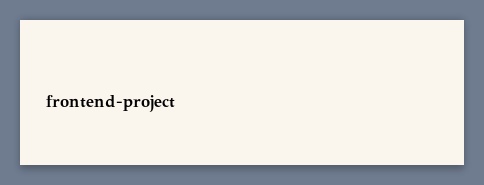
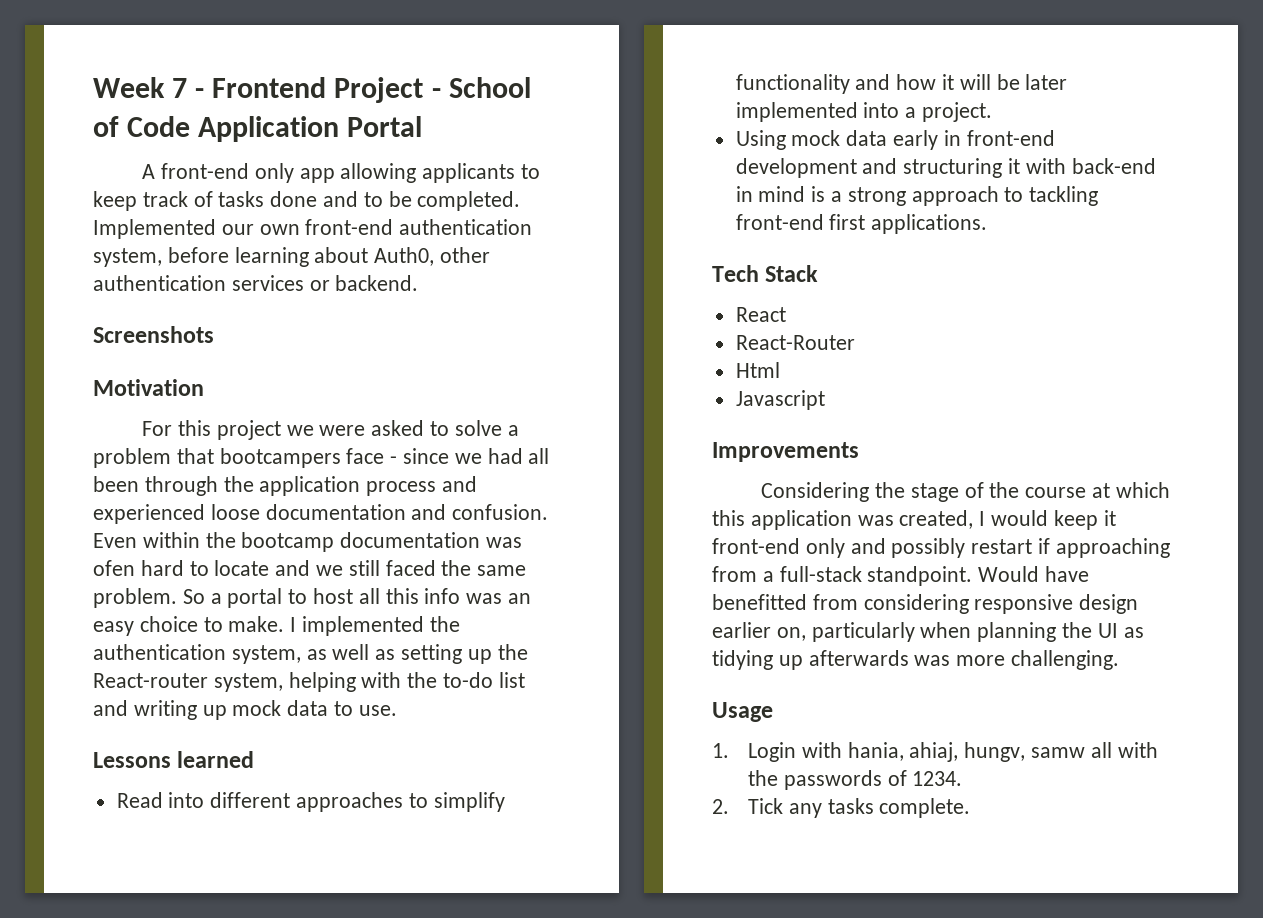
[46,95,175,112] frontend-project -> [93,77,531,103] [93,116,423,142] [142,163,541,183] [93,191,521,211] [93,219,533,239] [93,247,491,267] [93,275,419,291] [93,326,214,343] [93,379,204,396] [142,420,519,440] [93,448,550,468] [93,476,478,496] [93,504,549,524] [93,532,523,552] [93,560,527,576] [93,588,532,608] [93,616,460,636] [93,644,528,664] [93,672,525,692] [93,700,397,720] [93,751,255,768] [116,792,505,812] [735,74,1068,94] [735,102,993,122] [735,130,1055,150] [735,158,1156,178] [735,186,1099,206] [735,214,988,234] [712,265,819,282] [735,307,786,322] [735,335,855,350] [735,362,780,378] [735,390,825,410] [712,442,859,462] [761,482,1170,502] [712,510,1116,530] [712,538,1170,558] [712,566,1090,586] [712,594,1139,614] [712,622,1144,642] [712,650,1120,670] [712,702,773,722] [712,742,1158,762] [748,770,963,790] [712,798,971,818] Week 7 - Frontend Project - School of Code Application Portal // A front-end only app allowing applicants to keep track of tasks done and to be completed. Implemented our own front-end authentication system, before learning about Auth0, other authentication services or backend. // Screenshots // Motivation // For this project we were asked to solve a problem that bootcampers face - since we had all been through the application process and experienced loose documentation and confusion. Even within the bootcamp documentation was ofen hard to locate and we still faced the same problem. So a portal to host all this info was an easy choice to make. I implemented the authentication system, as well as setting up the React-router system, helping with the to-do list and writing up mock data to use. // Lessons learned // Read into different approaches to simplify functionality and how it will be later implemented into a project. // Using mock data early in front-end development and structuring it with back-end in mind is a strong approach to tackling front-end first applications. // Tech Stack // React // React-Router // Html // Javascript // Improvements // Considering the stage of the course at which this application was created, I would keep it front-end only and possibly restart if approaching from a full-stack standpoint. Would have benefitted from considering responsive design earlier on, particularly when planning the UI as tidying up afterwards was more challenging. // Usage // 1. Login with hania, ahiaj, hungv, samw all with the passwords of 1234. // 2. Tick any tasks complete.

